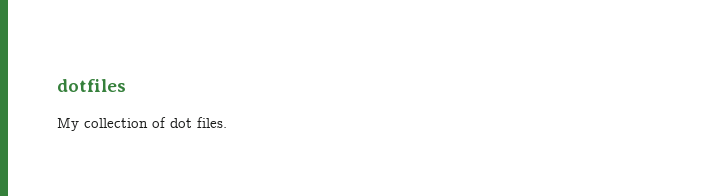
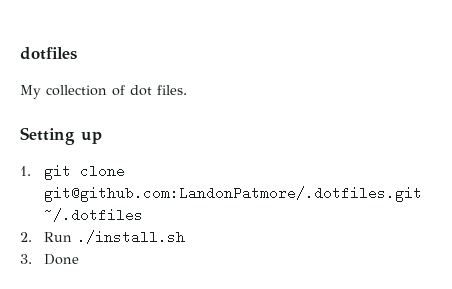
(227, 122) none -> [20,127,102,145] [20,164,125,180] [43,186,422,202] [43,208,143,222] [20,230,185,244] [20,254,79,265] // Setting up // 1. git clone git@github.com:LandonPatmore/.dotfiles.git ~/.dotfiles // 2. Run ./install.sh // 3. Done

